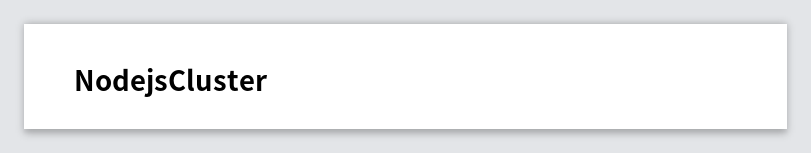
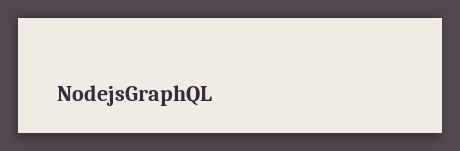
[74,68,268,97] NodejsCluster -> [57,85,212,106] NodejsGraphQL

